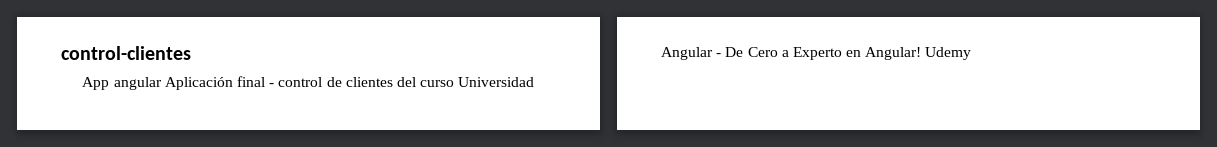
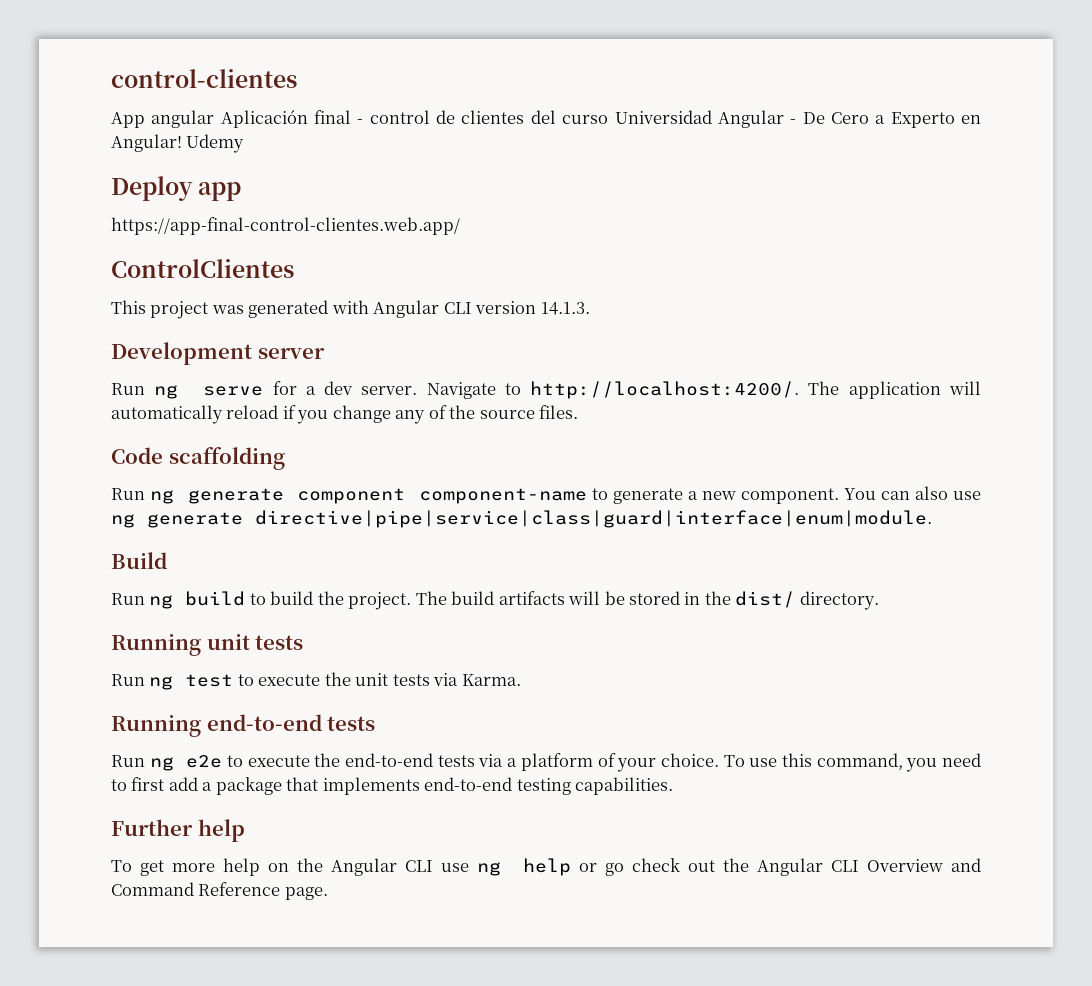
(972, 53) none -> [111,176,242,201] [111,217,460,235] [111,259,294,278] [111,300,590,319] [111,342,325,365] [111,381,981,399] [111,405,579,424] [111,447,285,470] [111,486,982,504] [111,510,932,528] [111,552,167,569] [111,591,879,610] [111,634,304,656] [111,672,521,690] [111,714,376,737] [111,753,982,772] [111,777,674,795] [111,819,245,842] [111,858,981,876] [111,882,328,900] // Deploy app // https://app-final-control-clientes.web.app/ // ControlClientes // This project was generated with Angular CLI version 14.1.3. // Development server // Run ng serve for a dev server. Navigate to http://localhost:4200/. The application will automatically reload if you change any of the source files. // Code scaffolding // Run ng generate component component-name to generate a new component. You can also use ng generate directive|pipe|service|class|guard|interface|enum|module. // Build // Run ng build to build the project. The build artifacts will be stored in the dist/ directory. // Running unit tests // Run ng test to execute the unit tests via Karma. // Running end-to-end tests // Run ng e2e to execute the end-to-end tests via a platform of your choice. To use this command, you need to first add a package that implements end-to-end testing capabilities. // Further help // To get more help on the Angular CLI use ng help or go check out the Angular CLI Overview and Command Reference page.

